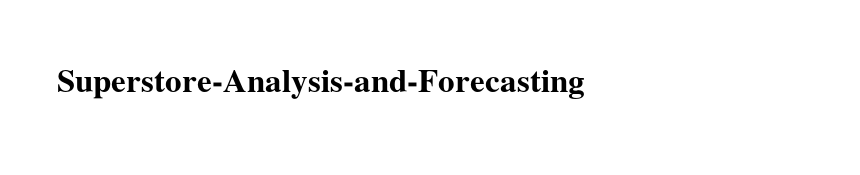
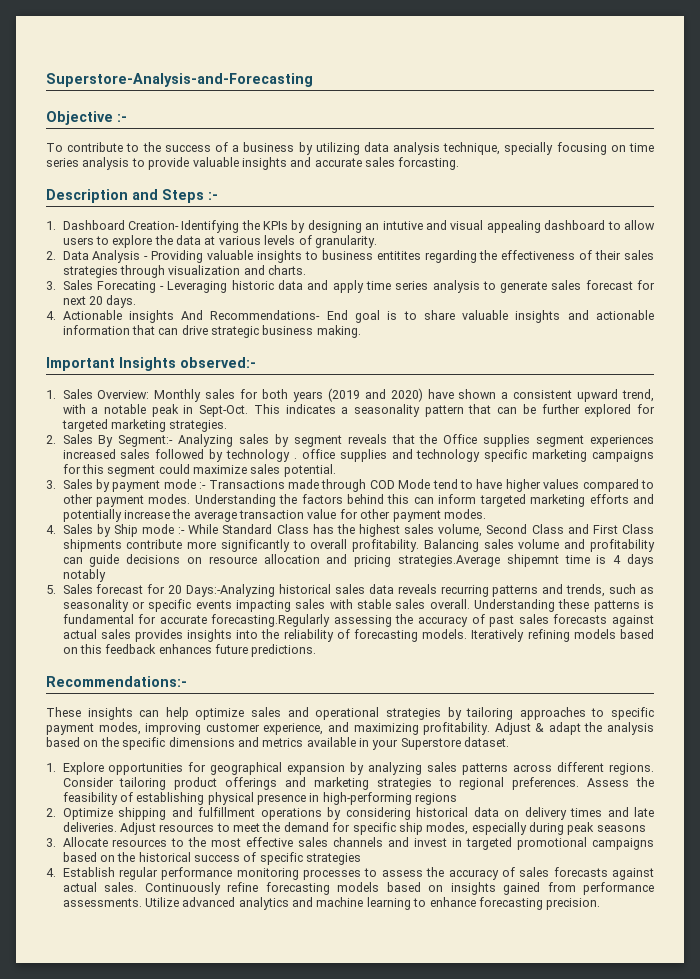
(585, 84) none -> [46,111,127,125] [46,142,654,155] [46,157,460,170] [46,189,218,203] [46,220,655,233] [62,235,377,248] [46,250,654,263] [62,265,307,278] [46,280,655,293] [62,295,137,308] [46,310,654,323] [62,325,361,338] [46,357,256,371] [46,388,655,402] [62,404,655,417] [61,419,228,432] [46,434,654,447] [62,449,655,462] [62,464,336,477] [46,479,654,492] [62,494,654,507] [62,509,486,522] [46,524,654,537] [62,539,655,552] [62,554,655,567] [62,569,106,582] [46,584,654,597] [62,599,655,612] [62,614,654,627] [62,629,655,642] [62,644,317,657] [46,676,187,687] [46,707,655,720] [46,722,654,735] [46,737,510,750] [46,762,654,775] [62,777,654,790] [62,792,458,805] [46,807,654,820] [62,822,646,835] [46,837,655,850] [62,852,362,865] [46,867,655,880] [62,882,654,895] [62,897,601,910] // Objective :- // To contribute to the success of a business by utilizing data analysis technique, specially focusing on time series analysis to provide valuable insights and accurate sales forcasting. // Description and Steps :- // 1. Dashboard Creation- Identifying the KPIs by designing an intutive and visual appealing dashboard to allow users to explore the data at various levels of granularity. // 2. Data Analysis - Providing valuable insights to business entitites regarding the effectiveness of their sales strategies through visualization and charts. // 3. Sales Forecating - Leveraging historic data and apply time series analysis to generate sales forecast for next 20 days. // 4. Actionable insights And Recommendations- End goal is to share valuable insights and actionable information that can drive strategic business making. // Important Insights observed:- // 1. Sales Overview: Monthly sales for both years (2019 and 2020) have shown a consistent upward trend, with a notable peak in Sept-Oct. This indicates a seasonality pattern that can be further explored for targeted marketing strategies. // 2. Sales By Segment:- Analyzing sales by segment reveals that the Office supplies segment experiences increased sales followed by technology . office supplies and technology specific marketing campaigns for this segment could maximize sales potential. // 3. Sales by payment mode :- Transactions made through COD Mode tend to have higher values compared to other payment modes. Understanding the factors behind this can inform targeted marketing efforts and potentially increase the average transaction value for other payment modes. // 4. Sales by Ship mode :- While Standard Class has the highest sales volume, Second Class and First Class shipments contribute more significantly to overall profitability. Balancing sales volume and profitability can guide decisions on resource allocation and pricing strategies.Average shipemnt time is 4 days notably // 5. Sales forecast for 20 Days:-Analyzing historical sales data reveals recurring patterns and trends, such as seasonality or specific events impacting sales with stable sales overall. Understanding these patterns is fundamental for accurate forecasting.Regularly assessing the accuracy of past sales forecasts against actual sales provides insights into the reliability of forecasting models. Iteratively refining models based on this feedback enhances future predictions. // Recommendations:- // These insights can help optimize sales and operational strategies by tailoring approaches to specific payment modes, improving customer experience, and maximizing profitability. Adjust & adapt the analysis based on the specific dimensions and metrics available in your Superstore dataset. // 1. Explore opportunities for geographical expansion by analyzing sales patterns across different regions. Consider tailoring product offerings and marketing strategies to regional preferences. Assess the feasibility of establishing physical presence in high-performing regions // 2. Optimize shipping and fulfillment operations by considering historical data on delivery times and late deliveries. Adjust resources to meet the demand for specific ship modes, especially during peak seasons // 3. Allocate resources to the most effective sales channels and invest in targeted promotional campaigns based on the historical success of specific strategies // 4. Establish regular performance monitoring processes to assess the accuracy of sales forecasts against actual sales. Continuously refine forecasting models based on insights gained from performance assessments. Utilize advanced analytics and machine learning to enhance forecasting precision.

